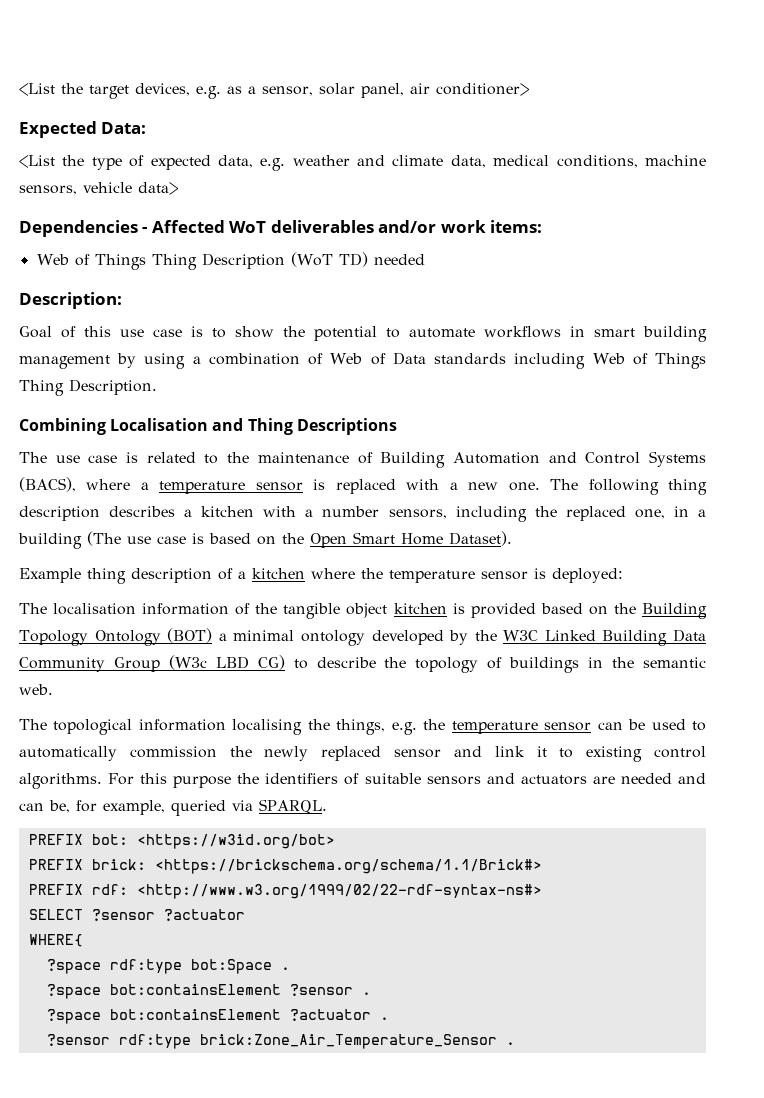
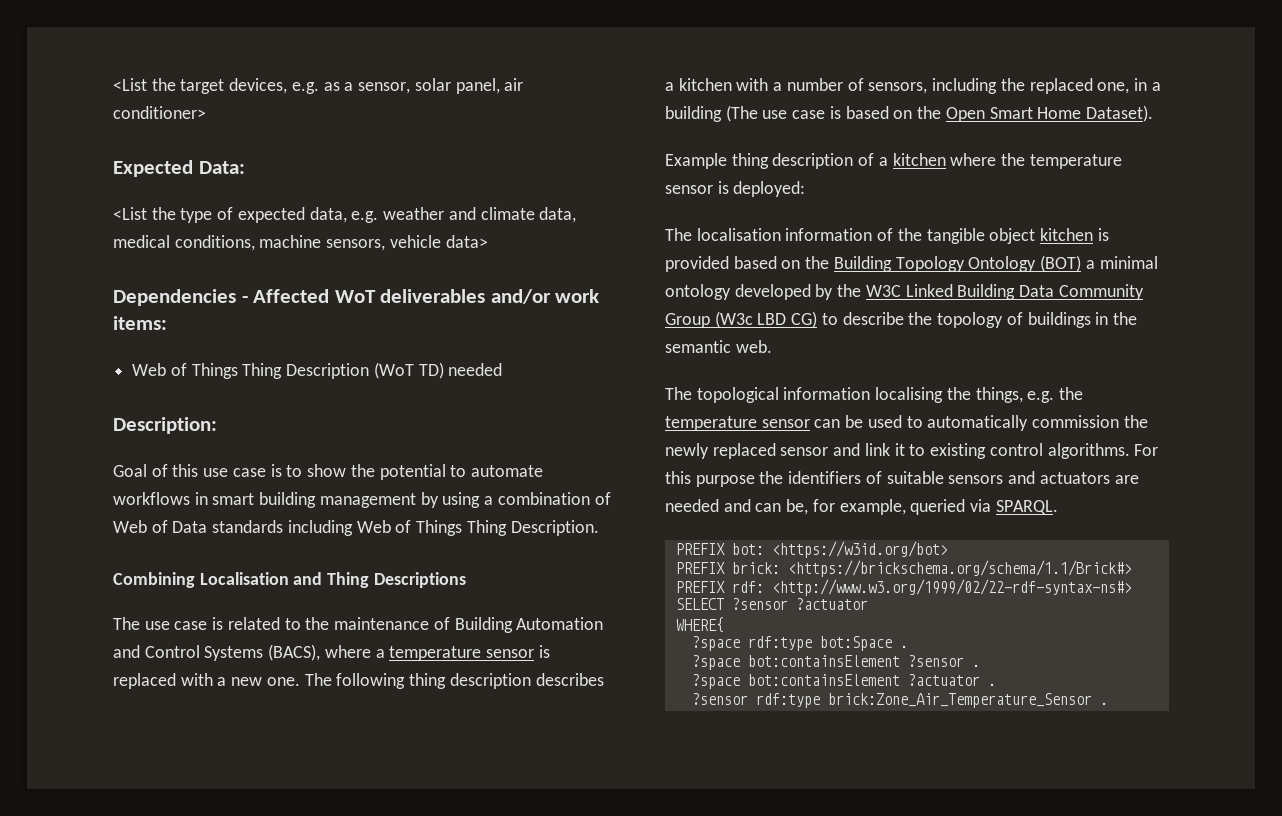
(380, 511) none -> [847,78,864,91] of

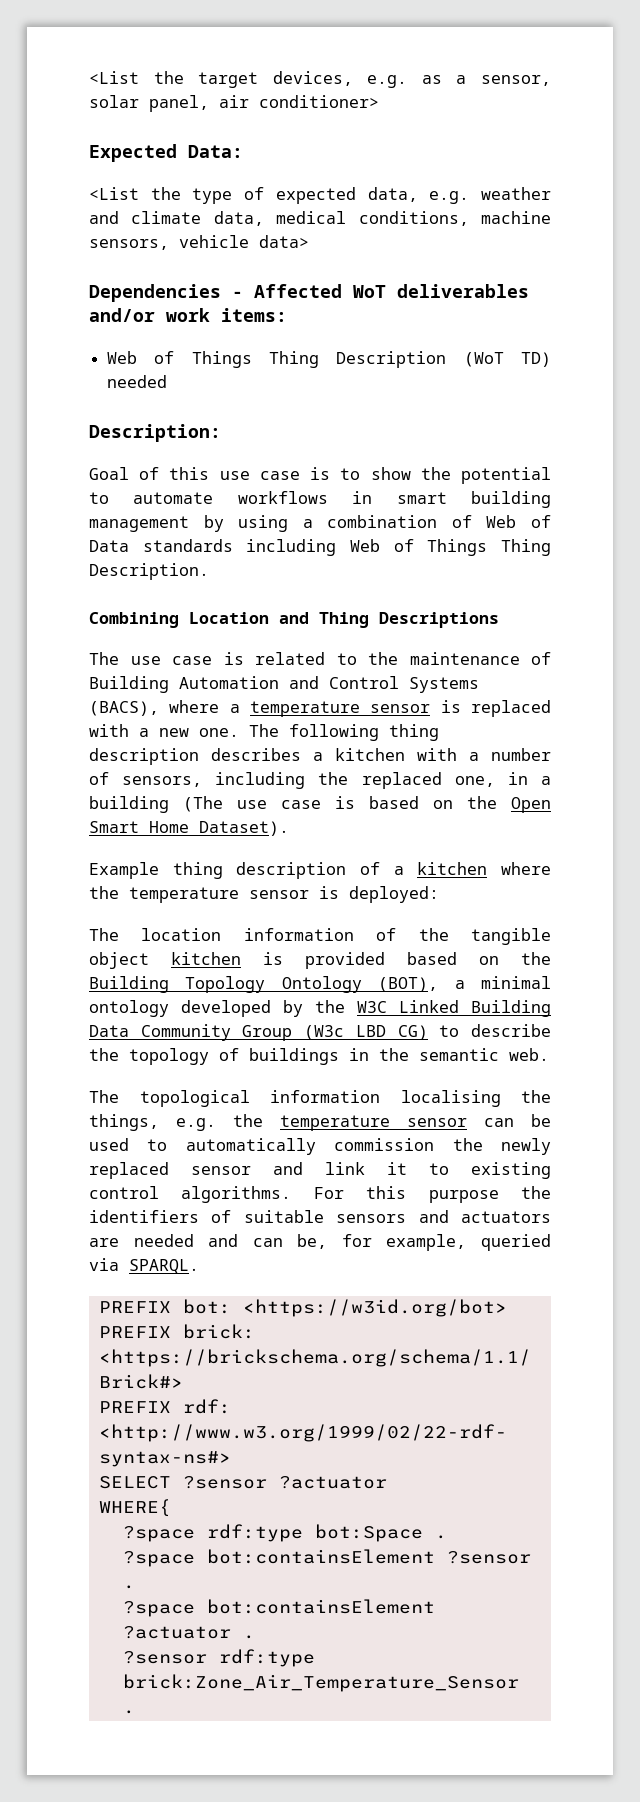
[199,572,289,585] Localisation -> [189,612,269,624] Location
[696,228,781,241] localisation -> [141,928,222,941] location
[1040,255,1082,272] (BOT) -> [378,977,439,992] (BOT),

